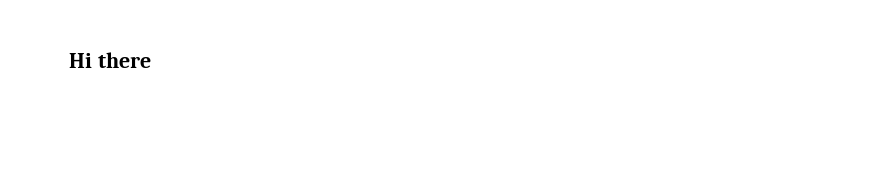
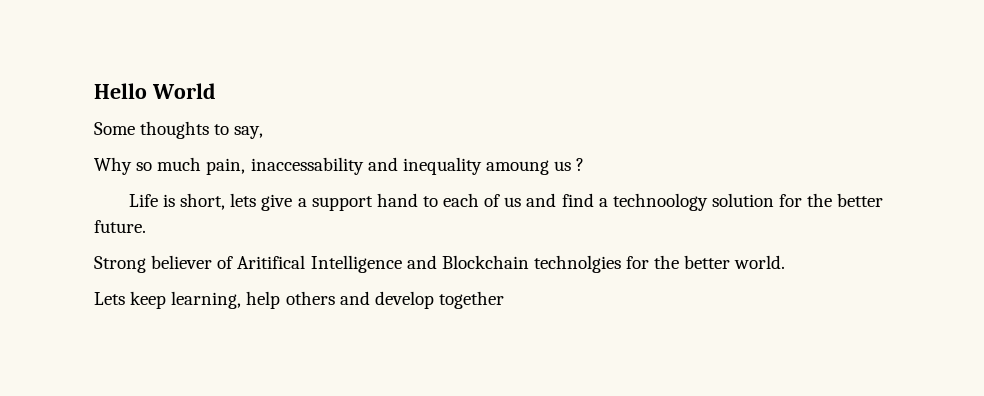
[69,52,151,68] Hi there -> [94,83,216,99] [94,121,264,139] [94,157,585,175] [128,193,884,211] [94,220,146,233] [94,255,786,273] [94,291,504,309] Hello World // Some thoughts to say, // Why so much pain, inaccessability and inequality amoung us ? // Life is short, lets give a support hand to each of us and find a technoology solution for the better future. // Strong believer of Aritifical Intelligence and Blockchain technolgies for the better world. // Lets keep learning, help others and develop together

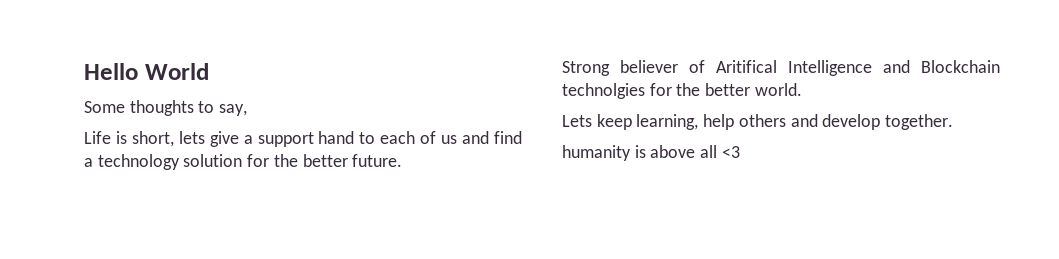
[94,157,585,175] // Why so much pain, inaccessability and inequality amoung us ? -> (248, 110) none
[612,193,708,211] technoology -> [97,154,180,170] technology
[438,291,504,309] together -> [885,114,954,130] [562,145,740,161] together. // humanity is above all <3

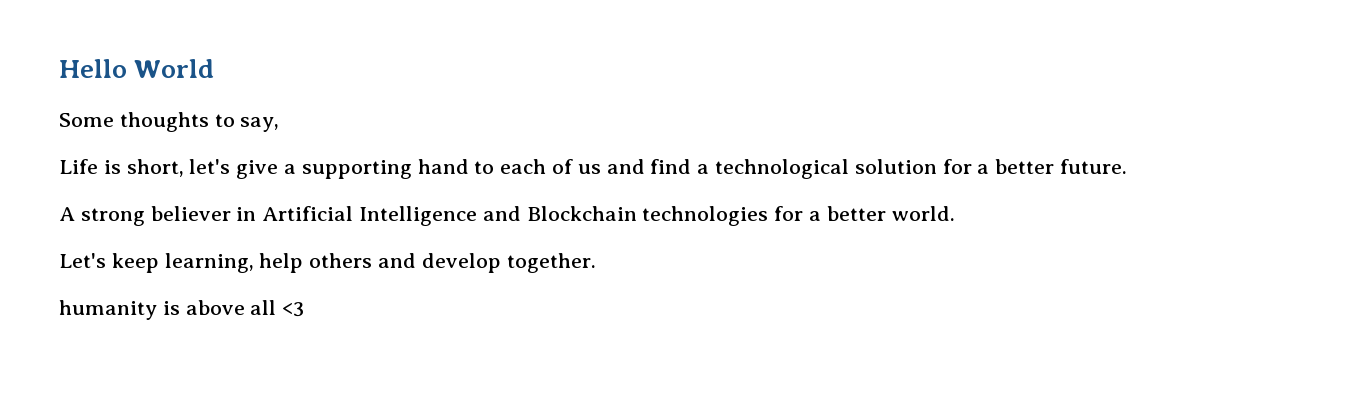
[178,131,205,144] lets -> [189,159,231,174] let's
[257,132,314,147] support -> [301,160,412,179] supporting
[97,154,180,170] technology -> [715,159,850,179] technological
[273,154,298,167] the -> [977,164,990,174] a
[562,60,1000,76] [562,83,701,99] Strong believer of Aritifical Intelligence and Blockchain technolgies for the -> [59,206,822,226] A strong believer in Artificial Intelligence and Blockchain technologies for a
[562,115,592,127] Lets -> [59,253,106,268] Let's

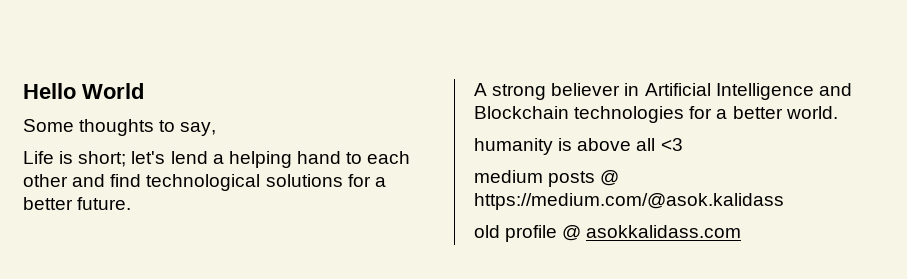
[126,159,937,179] short, let's give a supporting hand to each of us and find a technological solution -> [78,151,411,168] [23,174,343,191] short; let's lend a helping hand to each other and find technological solutions
[59,253,596,273] // Let's keep learning, help others and develop together. -> (838, 112) none
(305, 309) none -> [474,170,620,187] [474,193,784,210] [474,225,742,242] // medium posts @ https://medium.com/@asok.kalidass // old profile @ asokkalidass.com

